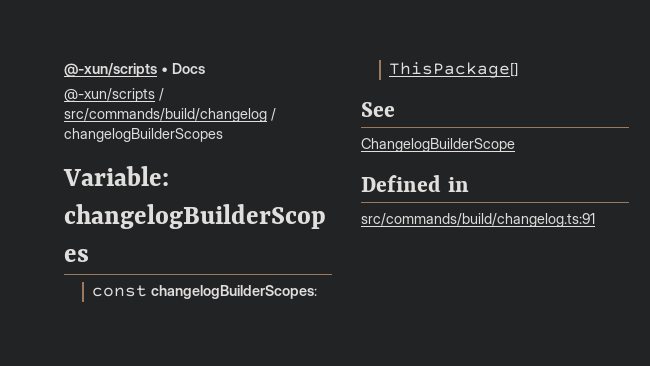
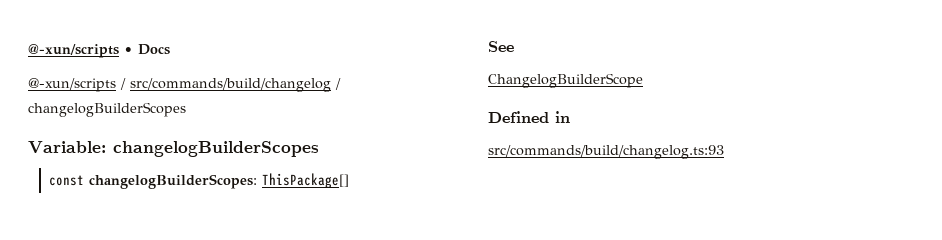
[361,213,595,227] src/commands/build/changelog.ts:91 -> [488,145,724,159] src/commands/build/changelog.ts:93

